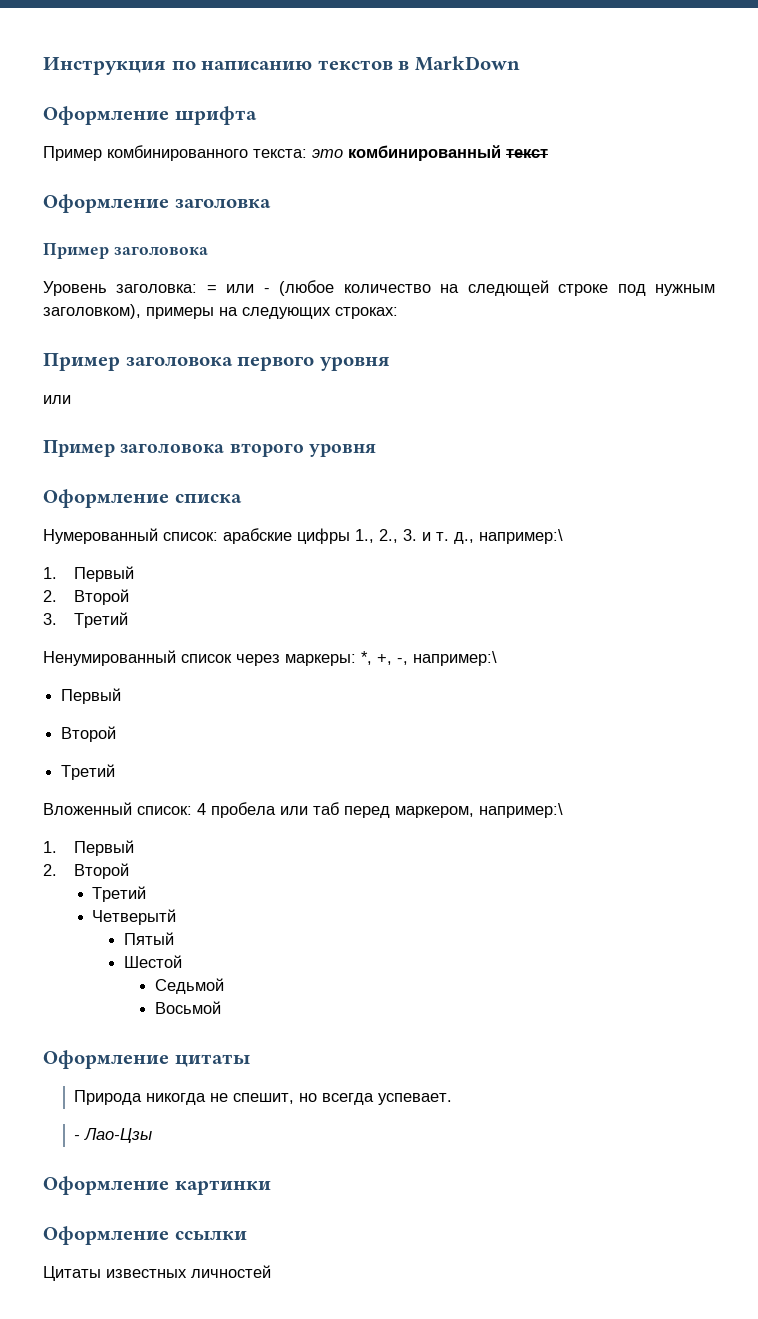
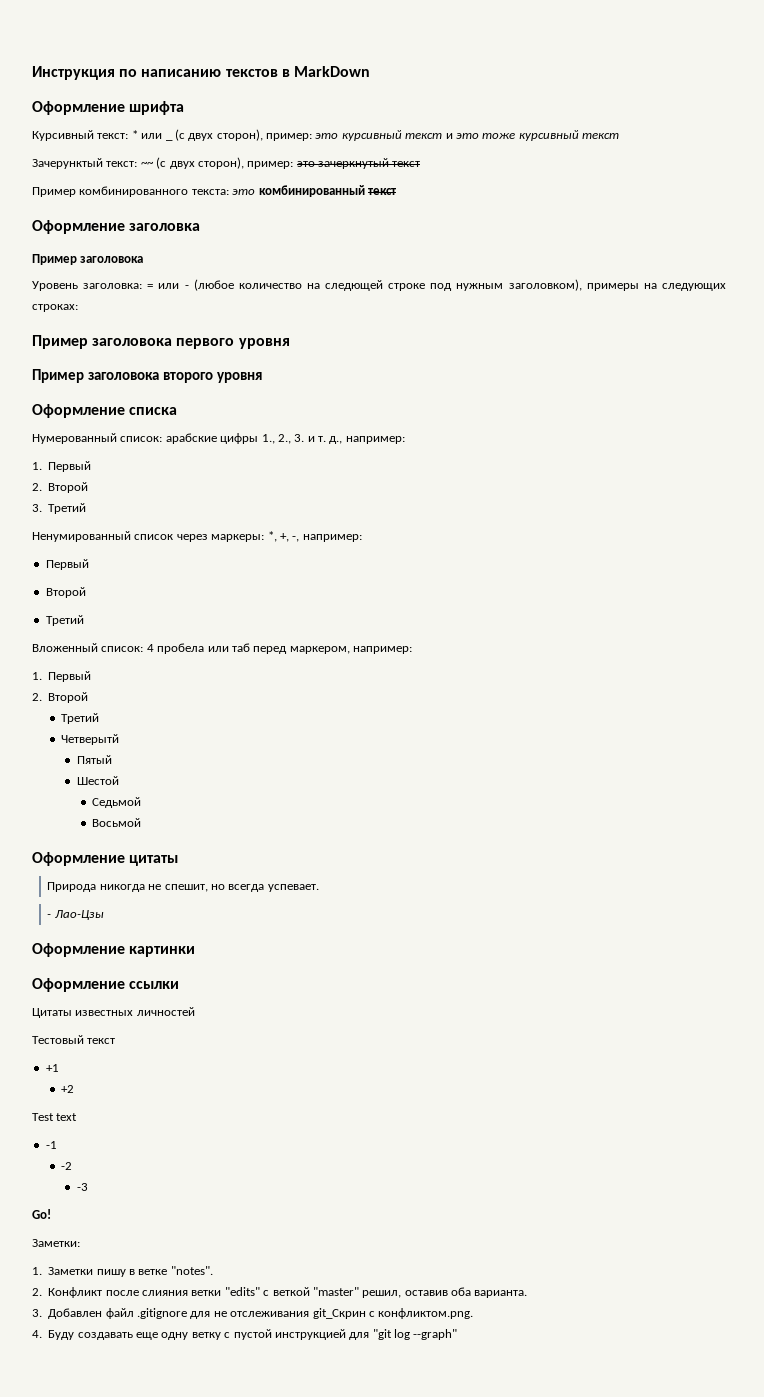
(257, 115) none -> [32,130,163,141] [165,129,619,141] [32,157,421,169] // Курсивный текст: * или _ (с двух сторон), пример: это курсивный текст и это тоже курсивный текст // Зачерунктый текст: ~~ (с двух сторон), пример: это зачеркнутый текст
[43,395,71,404] // или -> (290, 343) none
[479,529,563,544] например:\ -> [345,436,405,444] например:
[413,651,497,666] например:\ -> [302,534,362,542] например:
[479,803,563,818] например:\ -> [353,646,412,654] например:
(271, 1271) none -> [32,1035,116,1044] [45,1064,59,1072] [61,1085,75,1093] [32,1113,78,1121] [45,1141,57,1149] [61,1162,73,1170] [76,1183,88,1191] [32,1209,51,1219] [32,1239,80,1247] [32,1266,213,1277] [32,1287,528,1298] [32,1308,474,1319] [32,1329,458,1340] // Тестовый текст // +1 // +2 // Test text // -1 // -2 // -3 // Go! // Заметки: // 1. Заметки пишу в ветке "notes". // 2. Конфликт после слияния ветки "edits" с веткой "master" решил, оставив оба варианта. // 3. Добавлен файл .gitignore для не отслеживания git_Скрин с конфликтом.png. // 4. Буду создавать еще одну ветку с пустой инструкцией для "git log --graph"

